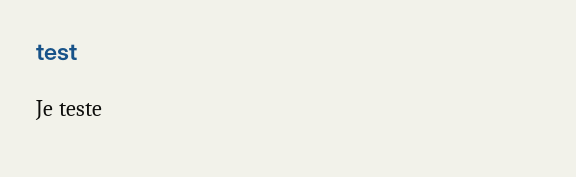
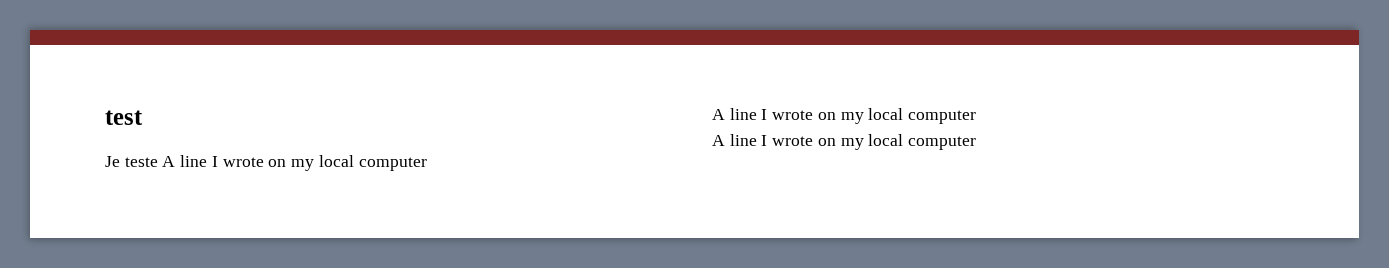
(102, 109) none -> [162,155,427,171] [712,108,977,124] [712,134,977,150] A line I wrote on my local computer // A line I wrote on my local computer // A line I wrote on my local computer

